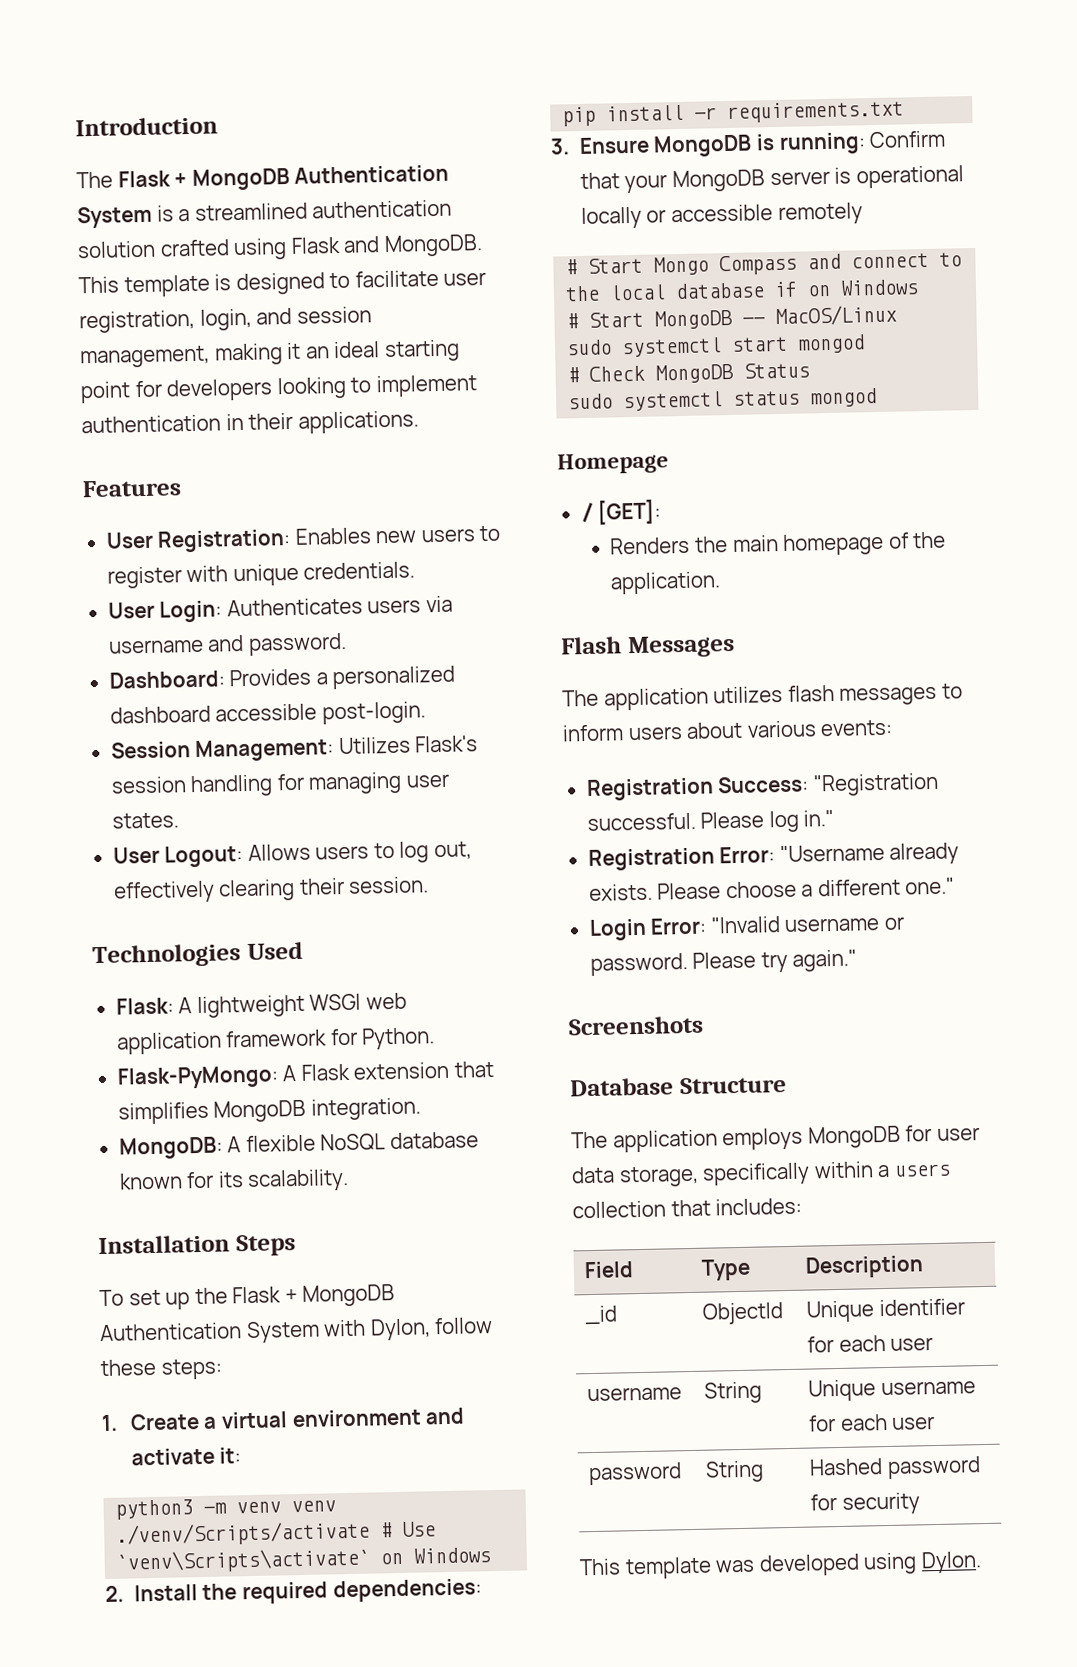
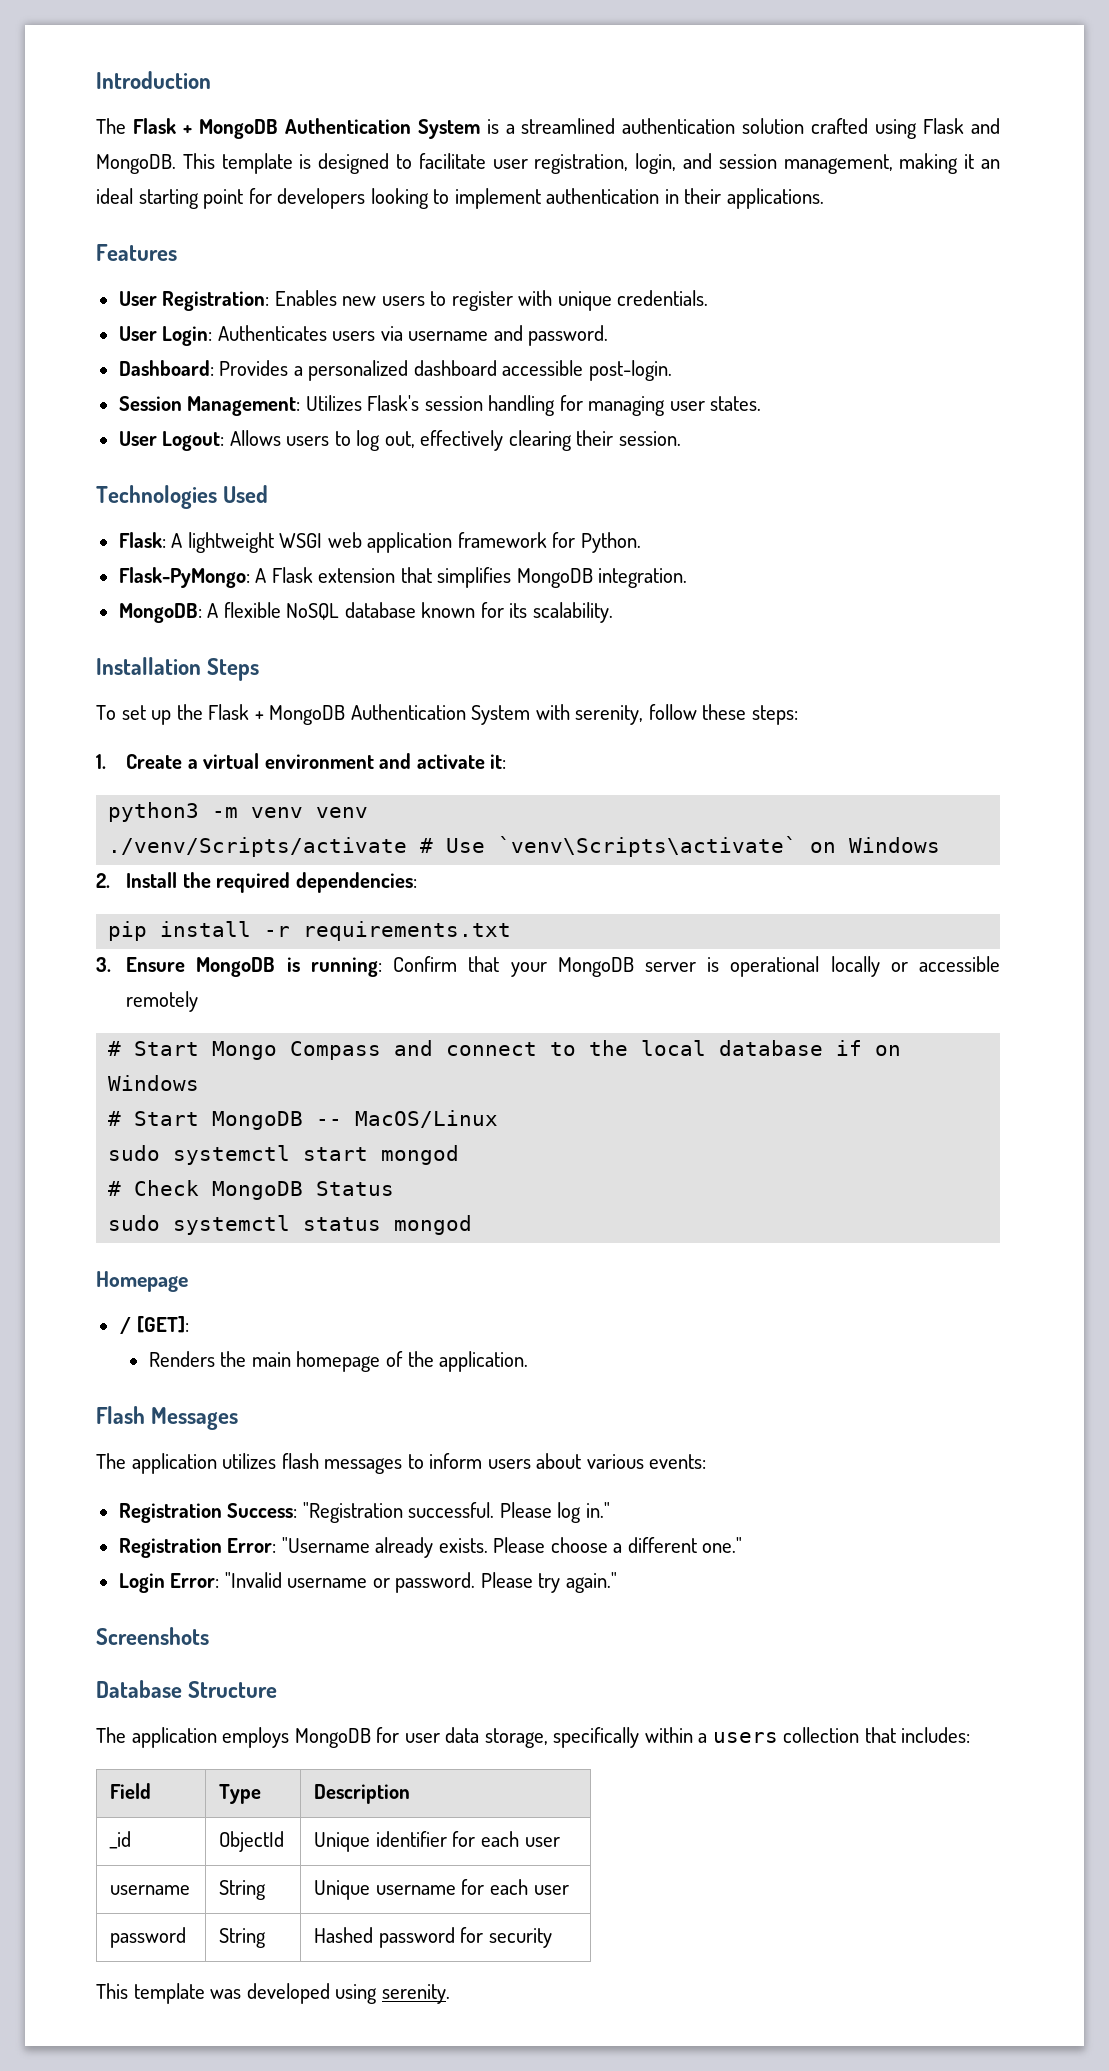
[369,1318,431,1341] Dylon, -> [575,705,644,725] serenity,
[920,1551,982,1574] Dylon. -> [381,1984,450,2004] serenity.

